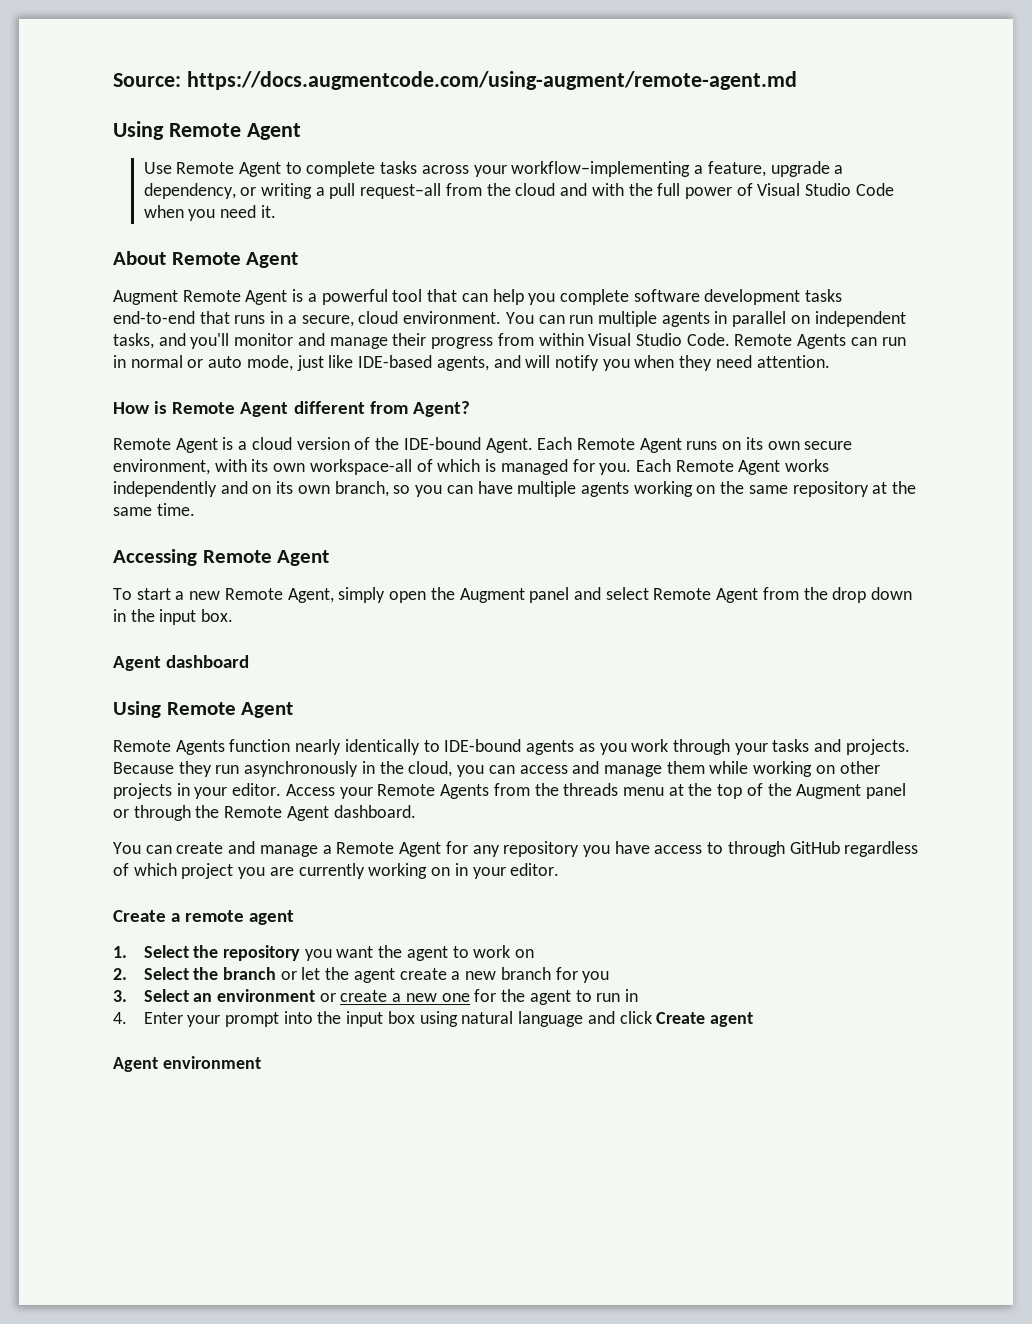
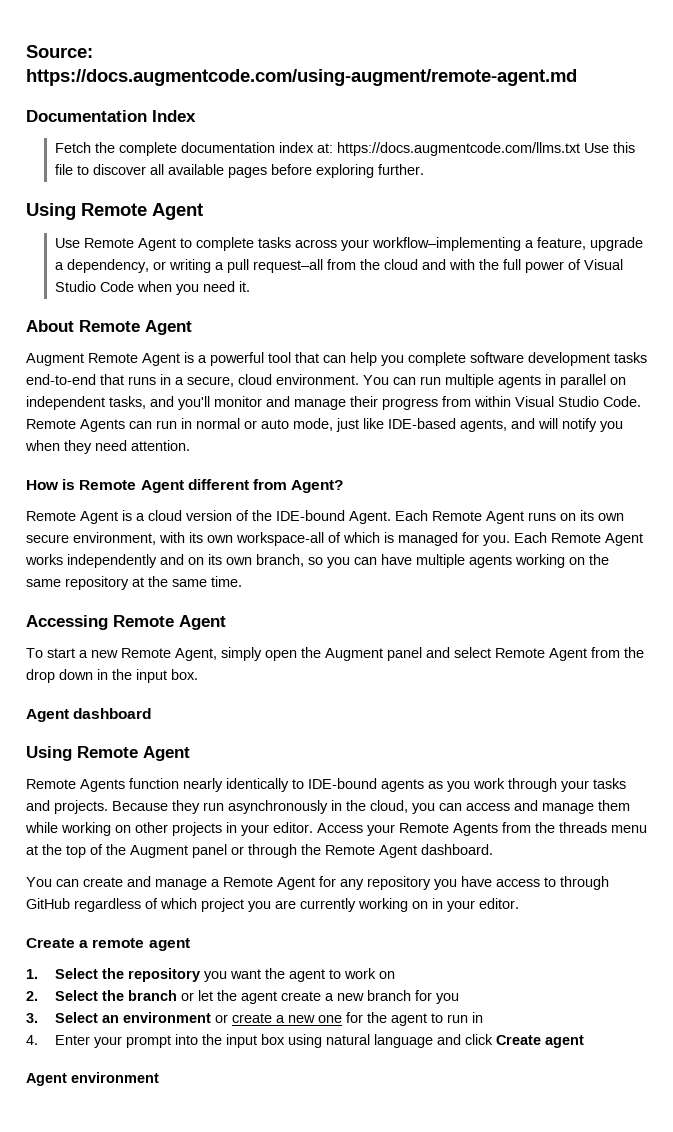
(797, 80) none -> [26,110,196,122] [54,142,635,156] [54,164,424,178] // Documentation Index // Fetch the complete documentation index at: https://docs.augmentcode.com/llms.txt Use this file to discover all available pages before exploring further.

